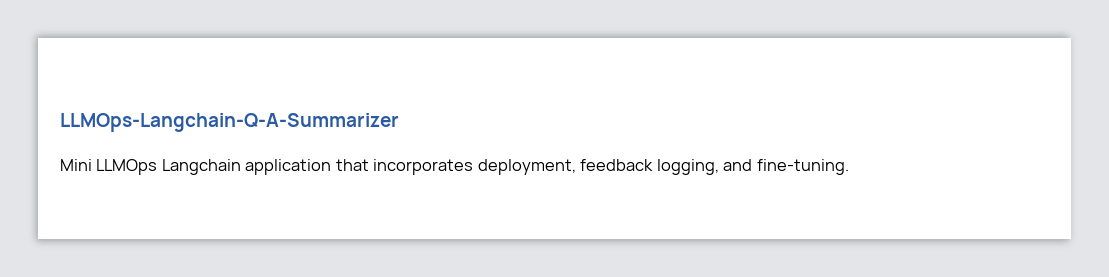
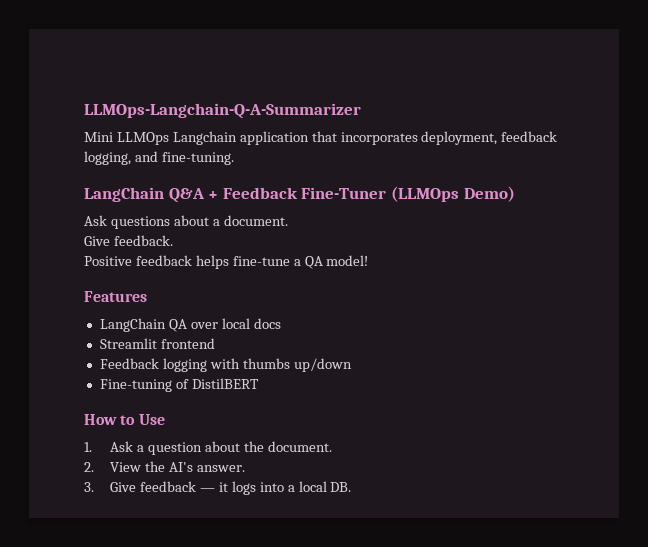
(849, 167) none -> [84,186,515,203] [84,215,288,229] [84,235,173,246] [84,255,369,269] [84,291,147,302] [99,318,281,332] [99,338,215,349] [99,358,352,372] [99,378,259,392] [84,414,165,425] [84,441,332,455] [84,461,245,472] [84,481,352,495] // LangChain Q&A + Feedback Fine-Tuner (LLMOps Demo) // Ask questions about a document. // Give feedback. // Positive feedback helps fine-tune a QA model! // Features // LangChain QA over local docs // Streamlit frontend // Feedback logging with thumbs up/down // Fine-tuning of DistilBERT // How to Use // 1. Ask a question about the document. // 2. View the AI's answer. // 3. Give feedback — it logs into a local DB.

